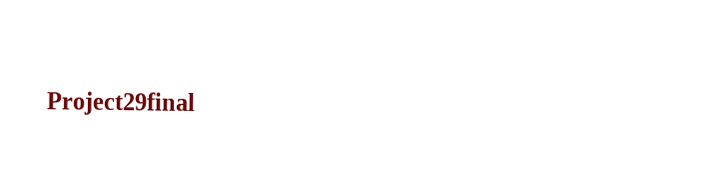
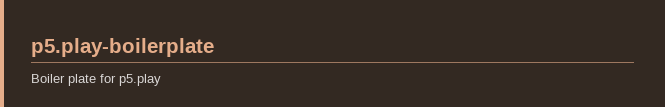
[46,91,195,117] Project29final -> [31,38,214,57] [31,74,161,86] p5.play-boilerplate // Boiler plate for p5.play

